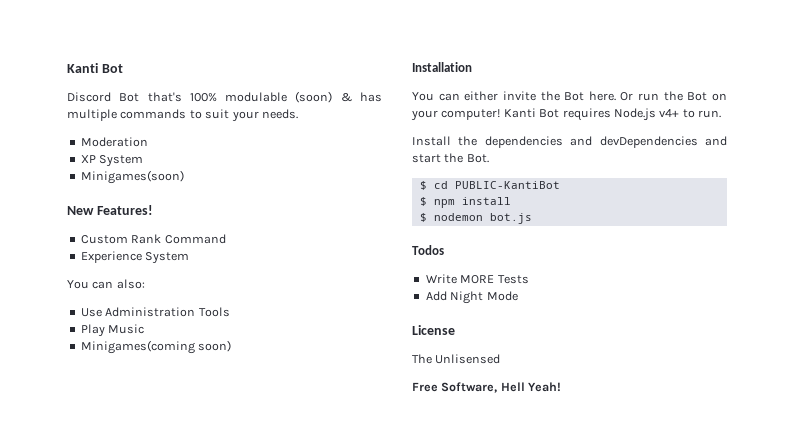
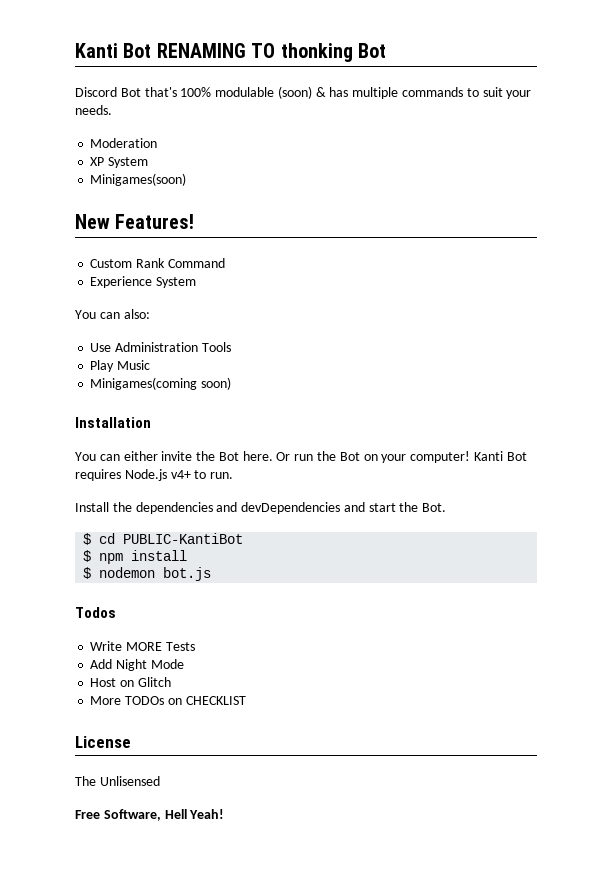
[67,63,123,73] Kanti Bot -> [75,43,386,62] Kanti Bot RENAMING TO thonking Bot
(518, 296) none -> [90,677,171,687] [90,696,246,705] // Host on Glitch // More TODOs on CHECKLIST

